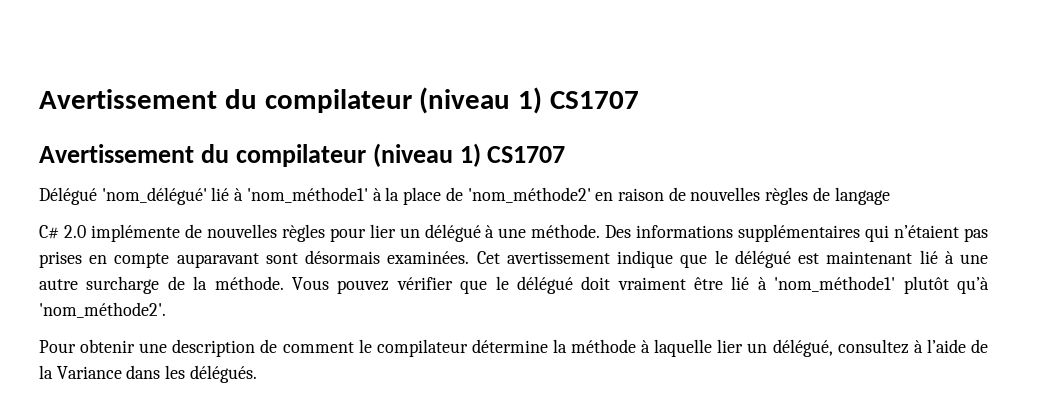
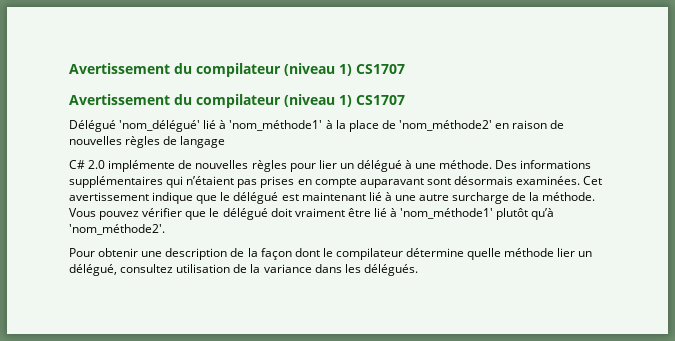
[282,339,713,357] comment le compilateur détermine la méthode à laquelle -> [247,248,555,260] la façon dont le compilateur détermine quelle méthode
[913,339,988,353] [39,365,122,379] à l’aide de la Variance -> [176,264,312,273] utilisation de la variance

